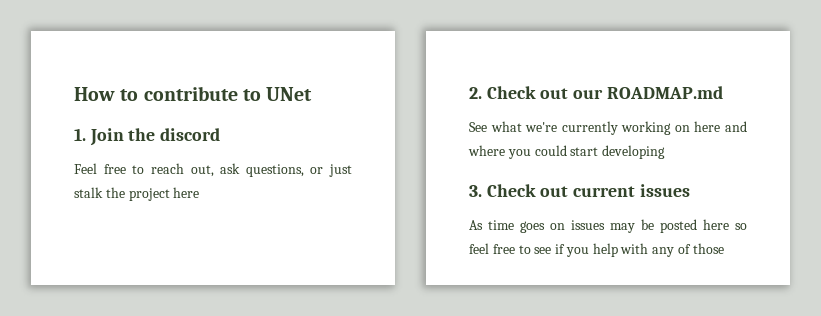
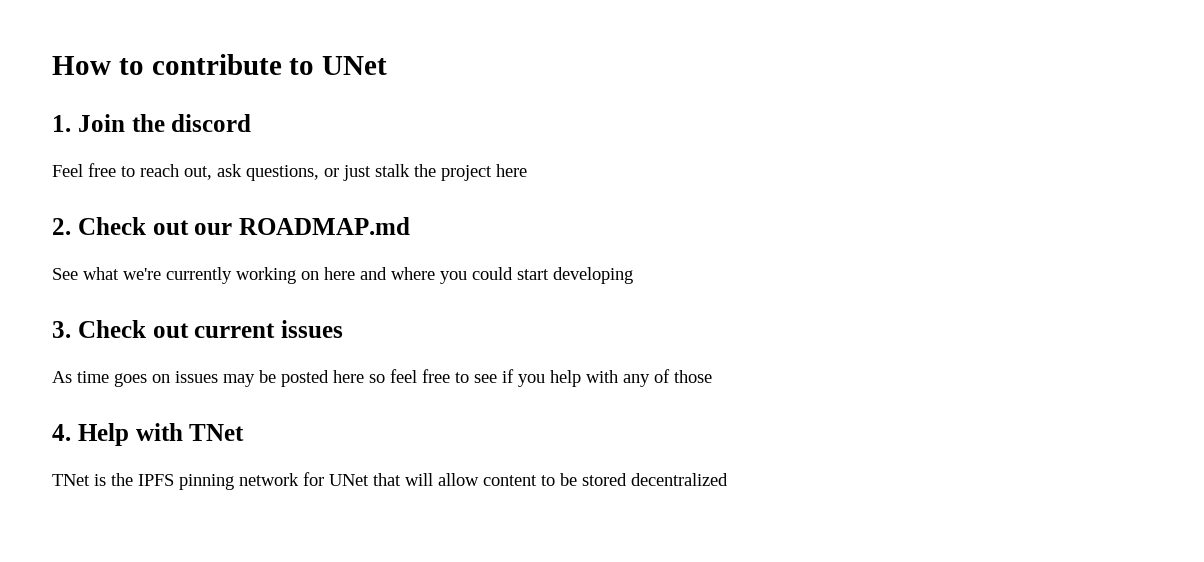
(724, 248) none -> [52,423,245,446] [52,472,728,490] // 4. Help with TNet // TNet is the IPFS pinning network for UNet that will allow content to be stored decentralized

